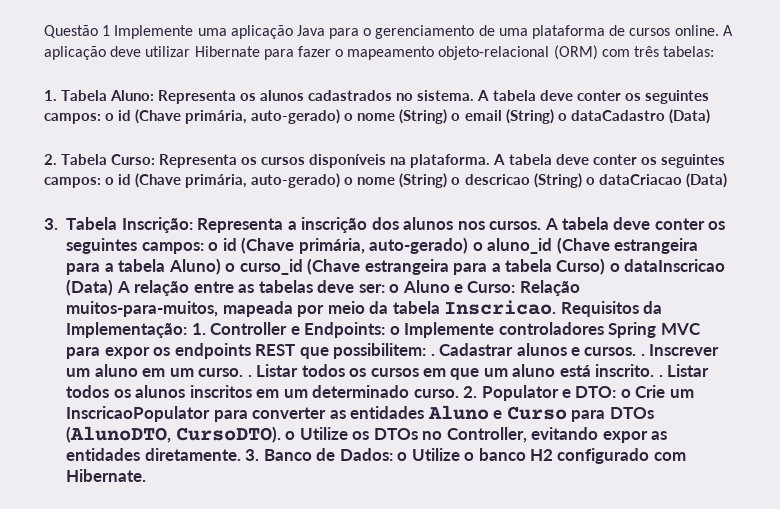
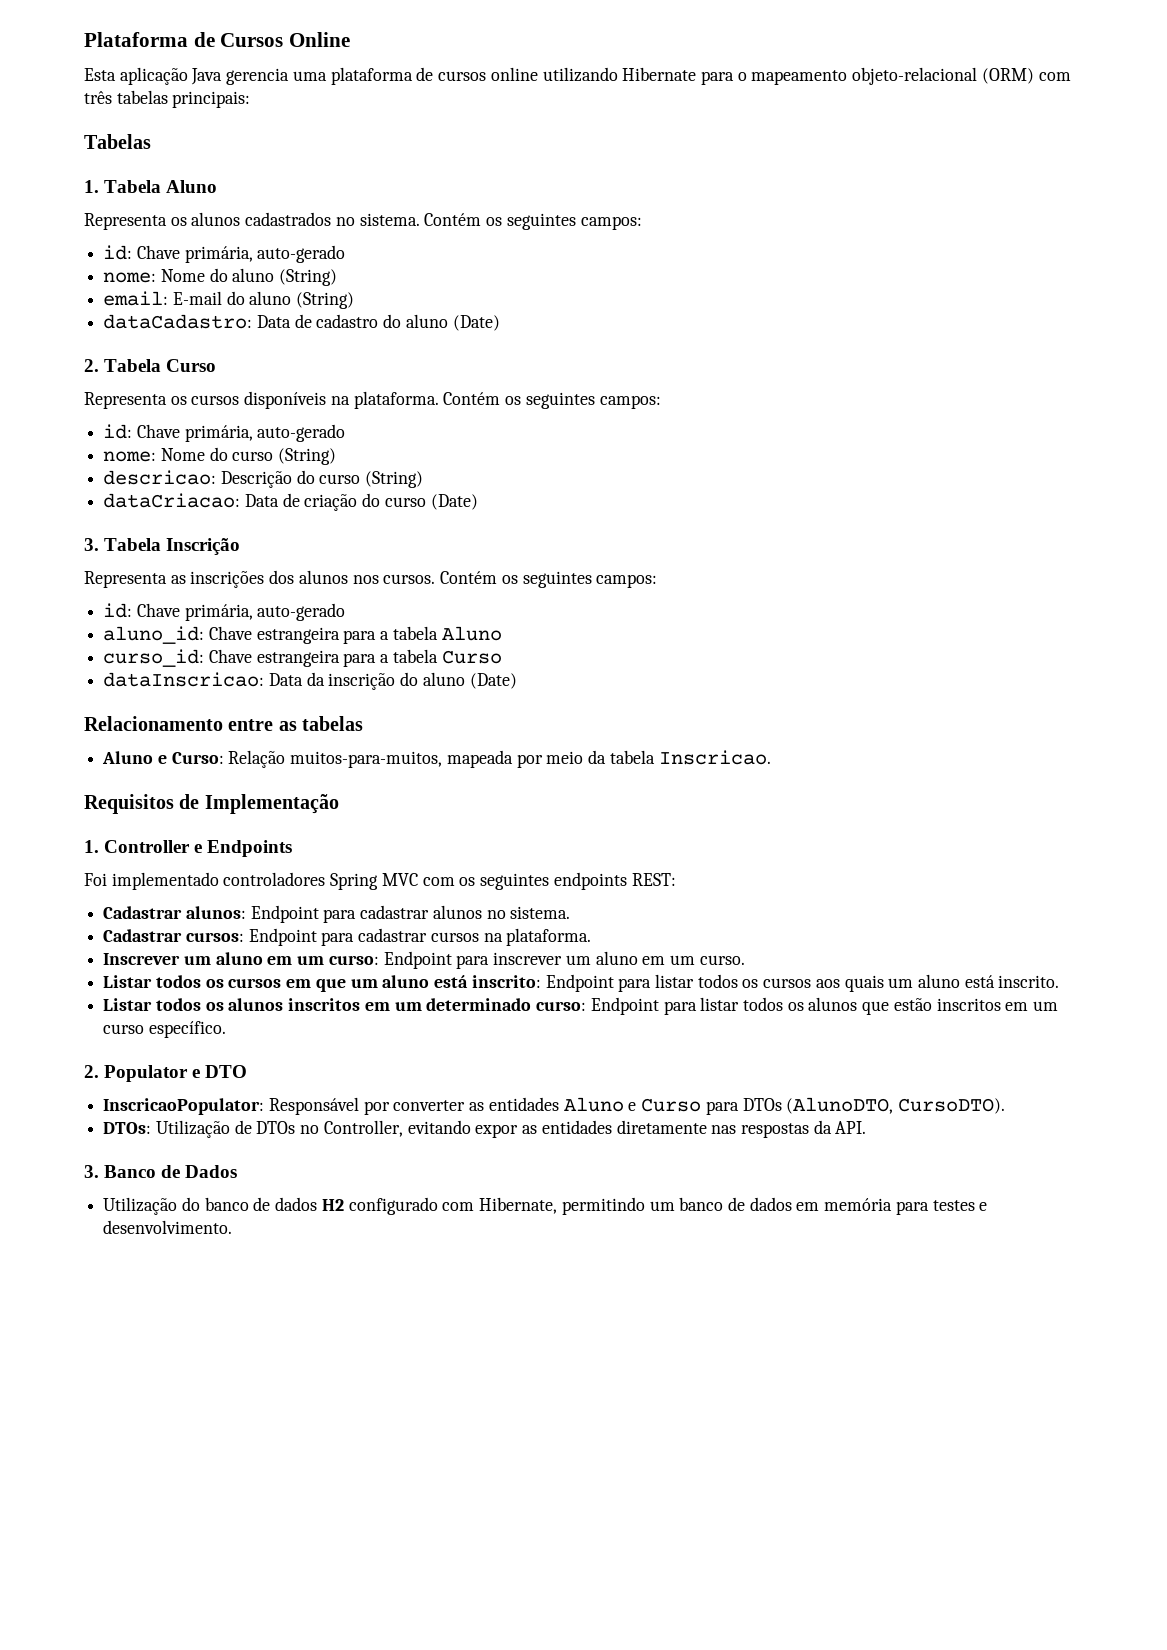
[44,25,733,39] [44,46,191,60] Questão 1 Implemente uma aplicação Java para o gerenciamento de uma plataforma de cursos online. A aplicação deve utilizar -> [84,32,351,47] [84,67,618,85] Plataforma de Cursos Online // Esta aplicação Java gerencia uma plataforma de cursos online utilizando
[297,46,331,57] fazer -> (734, 78) none
[663,46,715,57] tabelas: -> [116,90,251,108] [84,134,151,149] tabelas principais: // Tabelas
[110,90,155,101] Aluno: -> [166,180,218,193] Aluno //
[477,90,709,104] [44,109,710,124] A tabela deve conter os seguintes campos: o id (Chave primária, auto-gerado) o nome (String) o email (String) o dataCadastro (Data) -> [424,213,642,230] [103,245,346,263] [103,268,338,286] [103,291,355,309] [103,314,500,331] Contém os seguintes campos: // id: Chave primária, auto-gerado // nome: Nome do aluno (String) // email: E-mail do aluno (String) // dataCadastro: Data de cadastro do aluno (Date)
[111,154,156,165] Curso: -> [166,359,217,372] Curso //
[493,154,725,168] [44,173,727,188] [44,217,726,233] [66,237,698,254] [66,258,726,275] [66,279,190,296] A tabela deve conter os seguintes campos: o id (Chave primária, auto-gerado) o nome (String) o descricao (String) o dataCriacao (Data) // 3. Tabela Inscrição: Representa a inscrição dos alunos nos cursos. A tabela deve conter os seguintes campos: o id (Chave primária, auto-gerado) o aluno_id (Chave estrangeira para a tabela Aluno) o curso_id (Chave estrangeira para a tabela Curso) o dataInscricao (Data) A relação -> [443,392,661,409] [103,424,346,442] [103,447,337,465] [103,470,424,488] [103,493,478,511] [84,538,241,555] [84,570,658,588] [103,603,346,621] [103,626,502,644] [103,649,502,667] [103,672,517,690] [84,716,223,731] Contém os seguintes campos: // id: Chave primária, auto-gerado // nome: Nome do curso (String) // descricao: Descrição do curso (String) // dataCriacao: Data de criação do curso (Date) // 3. Tabela Inscrição // Representa as inscrições dos alunos nos cursos. Contém os seguintes campos: // id: Chave primária, auto-gerado // aluno_id: Chave estrangeira para a tabela Aluno // curso_id: Chave estrangeira para a tabela Curso // dataInscricao: Data da inscrição do aluno (Date) // Relacionamento
[317,280,400,293] deve ser: o -> (364, 723) //
[560,301,663,317] [66,322,701,338] [66,343,645,359] Requisitos da Implementação: 1. Controller e Endpoints: o Implemente controladores Spring MVC para expor os endpoints REST que possibilitem: . Cadastrar alunos e cursos. . -> [84,794,339,814] [84,840,293,857] [84,872,676,890] [103,905,571,923] [103,928,592,946] // Requisitos de Implementação // 1. Controller e Endpoints // Foi implementado controladores Spring MVC com os seguintes endpoints REST: // Cadastrar alunos: Endpoint para cadastrar alunos no sistema. // Cadastrar cursos: Endpoint para cadastrar cursos na plataforma. //
[198,368,252,377] curso. . -> [328,951,745,969] curso: Endpoint para inscrever um aluno em um curso. //
(591, 371) none -> [471,974,995,992] inscrito: Endpoint para listar todos os cursos aos quais um aluno está
[658,375,663,377] . -> (1060, 981) //
[413,385,694,401] [66,406,248,422] curso. 2. Populator e DTO: o Crie um InscricaoPopulator para -> [536,997,1059,1015] [103,1021,226,1038] [84,1065,248,1082] [103,1097,390,1115] curso: Endpoint para listar todos os alunos que estão inscritos em um curso específico. // 2. Populator e DTO // InscricaoPopulator: Responsável por
[285,427,370,440] o Utilize os -> [103,1120,252,1138] // DTOs: Utilização de
[144,448,686,464] [66,469,147,482] diretamente. 3. Banco de Dados: o Utilize o banco H2 configurado com Hibernate. -> [616,1120,867,1138] [84,1165,238,1178] [103,1197,988,1215] [103,1220,233,1234] diretamente nas respostas da API. // 3. Banco de Dados // Utilização do banco de dados H2 configurado com Hibernate, permitindo um banco de dados em memória para testes e desenvolvimento.

